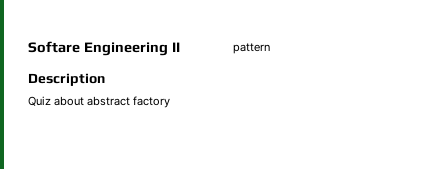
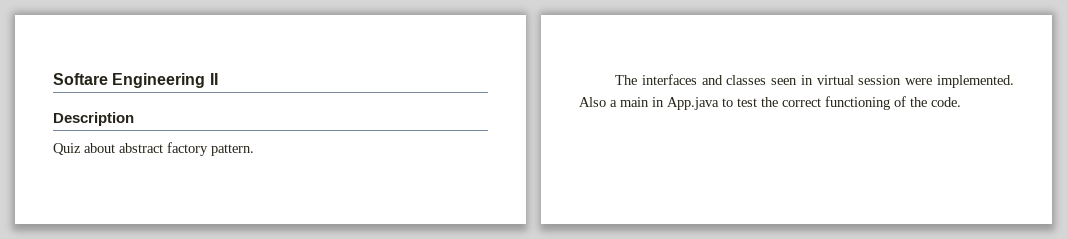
[233,43,270,54] pattern -> [211,144,254,156] [615,74,1014,88] [579,96,961,110] pattern. // The interfaces and classes seen in virtual session were implemented. Also a main in App.java to test the correct functioning of the code.

